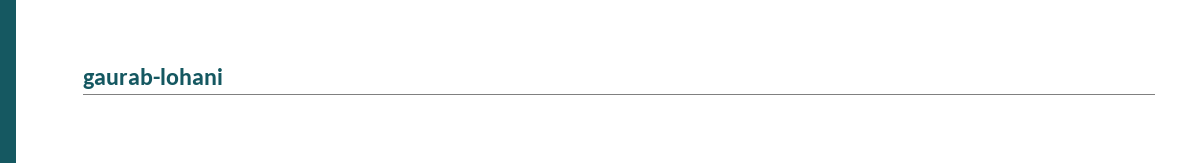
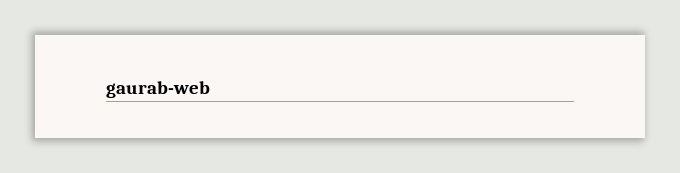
[83,68,223,89] gaurab-lohani -> [106,81,210,98] gaurab-web

